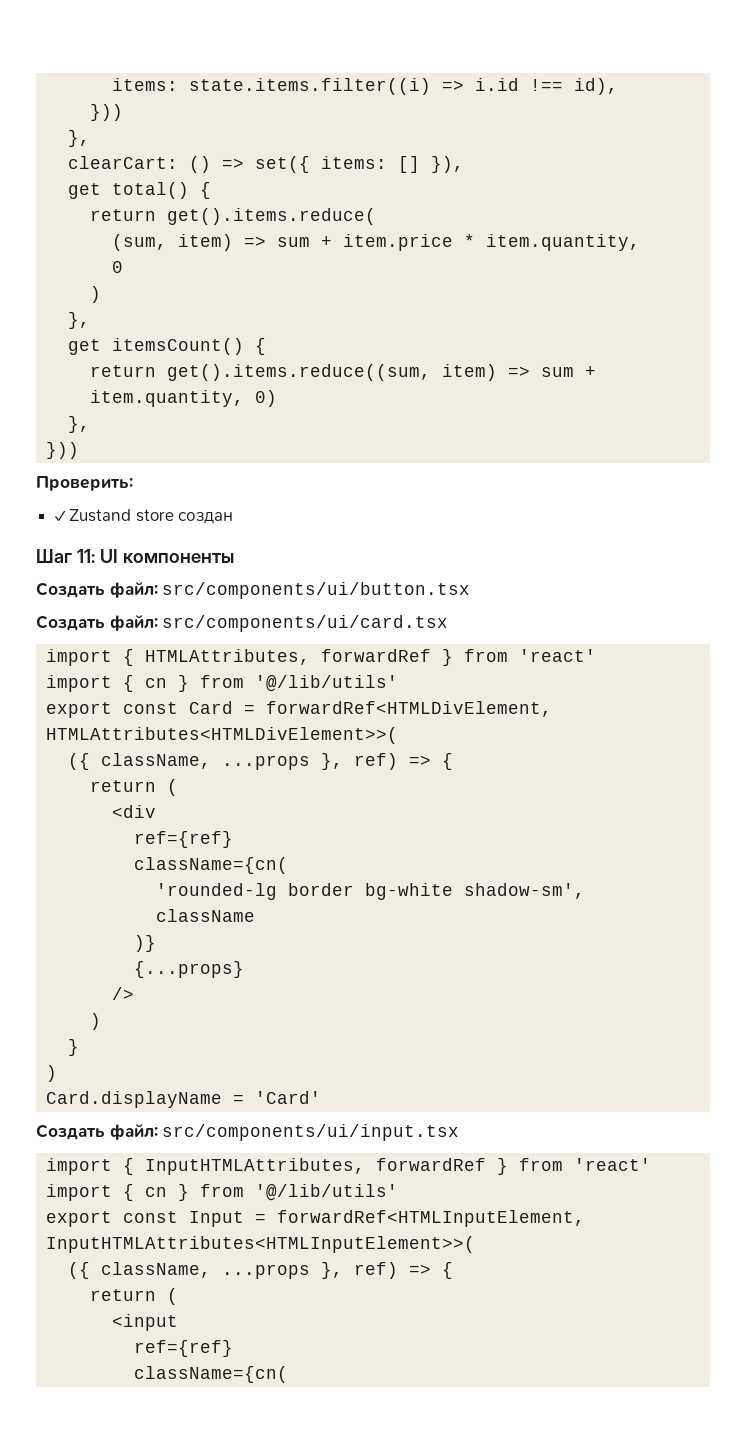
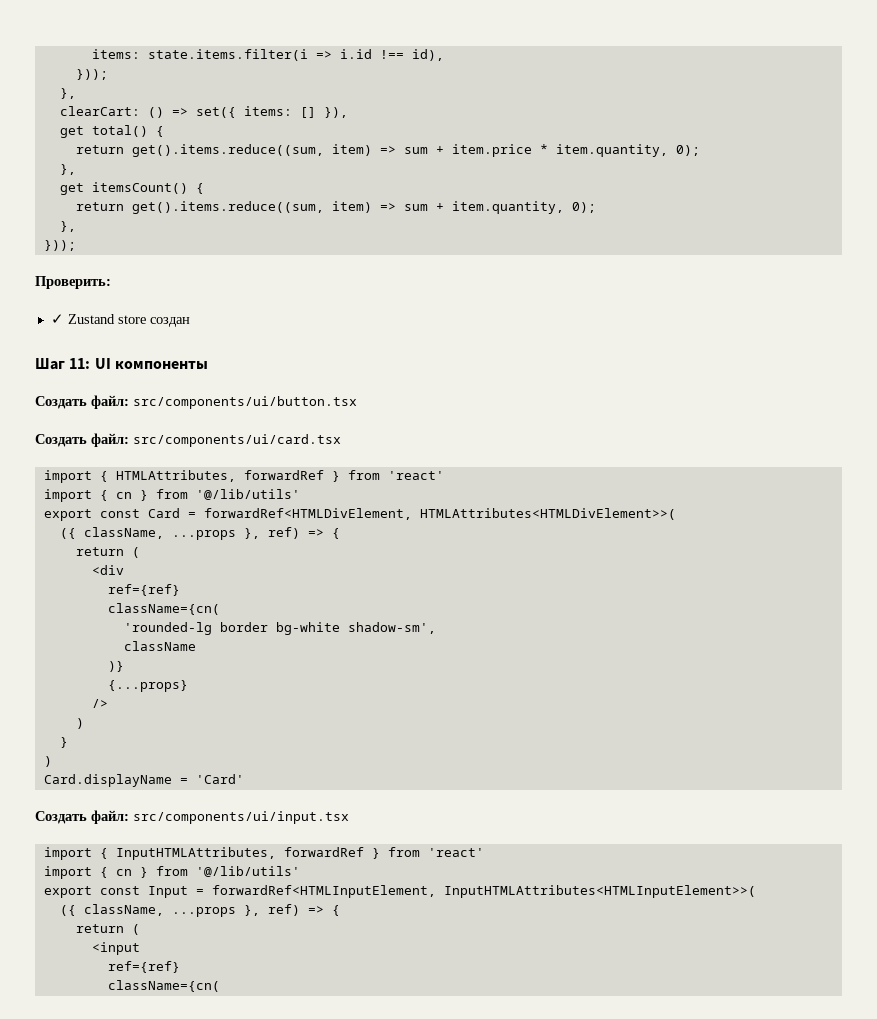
[112,78,432,95] items: state.items.filter((i) -> [91,49,308,61] items: state.items.filter(i
[90,104,124,121] })) -> [75,69,108,80] }));
[167,208,377,225] [112,234,168,251] get().items.reduce( // (sum, -> [131,144,324,157] get().items.reduce((sum,
[112,261,124,273] [90,286,102,303] // 0 // ) -> [675,145,700,156] 0);
[255,390,278,407] [68,416,91,433] [46,442,80,459] 0) // }, // })) -> [571,202,596,213] [59,221,76,232] [43,240,76,251] 0); // }, // }));

